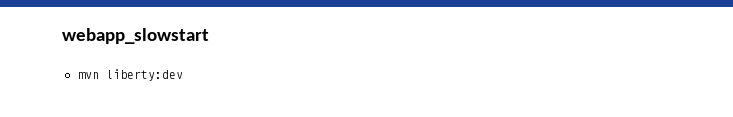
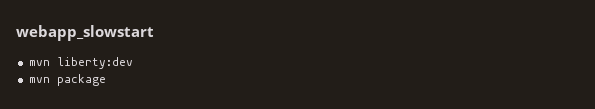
(183, 75) none -> [28,74,106,86] // mvn package

